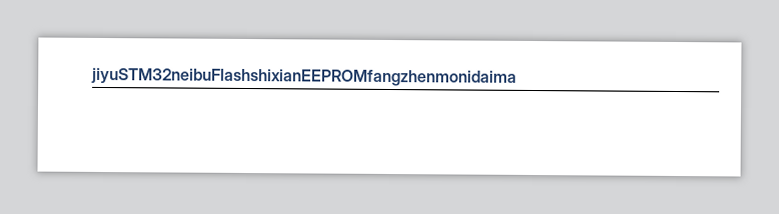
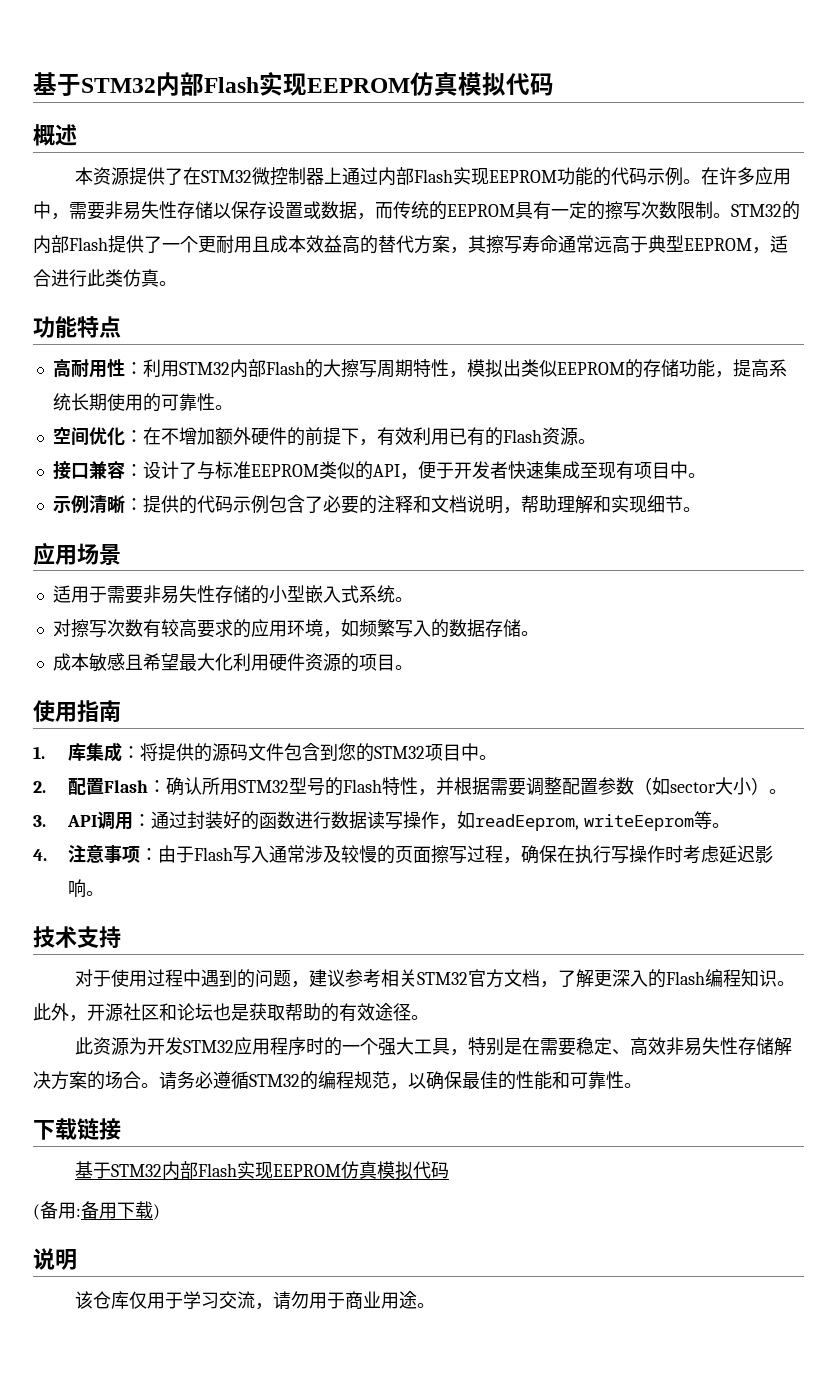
[91,67,517,87] jiyuSTM32neibuFlashshixianEEPROMfangzhenmonidaima -> [33,72,554,96] [33,124,77,146] [75,167,792,186] [33,201,800,220] [33,235,788,254] [33,269,177,287] [33,316,121,338] [52,359,787,378] [52,393,233,412] [52,427,596,446] [52,461,706,480] [52,495,701,514] [33,542,121,566] [52,585,413,604] [52,619,539,638] [52,653,413,672] [33,700,121,722] [33,742,498,762] [33,777,788,796] [33,811,731,831] [33,845,774,864] [68,879,105,898] [33,926,121,948] [75,969,796,988] [33,1003,429,1022] [75,1037,793,1056] [33,1071,642,1090] [33,1118,121,1140] [75,1161,450,1180] [33,1201,160,1220] [33,1248,77,1270] [75,1291,436,1310] 基于STM32内部Flash实现EEPROM仿真模拟代码 // 概述 // 本资源提供了在STM32微控制器上通过内部Flash实现EEPROM功能的代码示例。在许多应用中，需要非易失性存储以保存设置或数据，而传统的EEPROM具有一定的擦写次数限制。STM32的内部Flash提供了一个更耐用且成本效益高的替代方案，其擦写寿命通常远高于典型EEPROM，适合进行此类仿真。 // 功能特点 // 高耐用性：利用STM32内部Flash的大擦写周期特性，模拟出类似EEPROM的存储功能，提高系统长期使用的可靠性。 // 空间优化：在不增加额外硬件的前提下，有效利用已有的Flash资源。 // 接口兼容：设计了与标准EEPROM类似的API，便于开发者快速集成至现有项目中。 // 示例清晰：提供的代码示例包含了必要的注释和文档说明，帮助理解和实现细节。 // 应用场景 // 适用于需要非易失性存储的小型嵌入式系统。 // 对擦写次数有较高要求的应用环境，如频繁写入的数据存储。 // 成本敏感且希望最大化利用硬件资源的项目。 // 使用指南 // 1.库集成：将提供的源码文件包含到您的STM32项目中。 // 2.配置Flash：确认所用STM32型号的Flash特性，并根据需要调整配置参数（如sector大小）。 // 3. API调用：通过封装好的函数进行数据读写操作，如readEeprom, writeEeprom等。 // 4.注意事项：由于Flash写入通常涉及较慢的页面擦写过程，确保在执行写操作时考虑延迟影响。 // 技术支持 // 对于使用过程中遇到的问题，建议参考相关STM32官方文档，了解更深入的Flash编程知识。此外，开源社区和论坛也是获取帮助的有效途径。 // 此资源为开发STM32应用程序时的一个强大工具，特别是在需要稳定、高效非易失性存储解决方案的场合。请务必遵循STM32的编程规范，以确保最佳的性能和可靠性。 // 下载链接 // 基于STM32内部Flash实现EEPROM仿真模拟代码 // (备用:备用下载) // 说明 // 该仓库仅用于学习交流，请勿用于商业用途。

